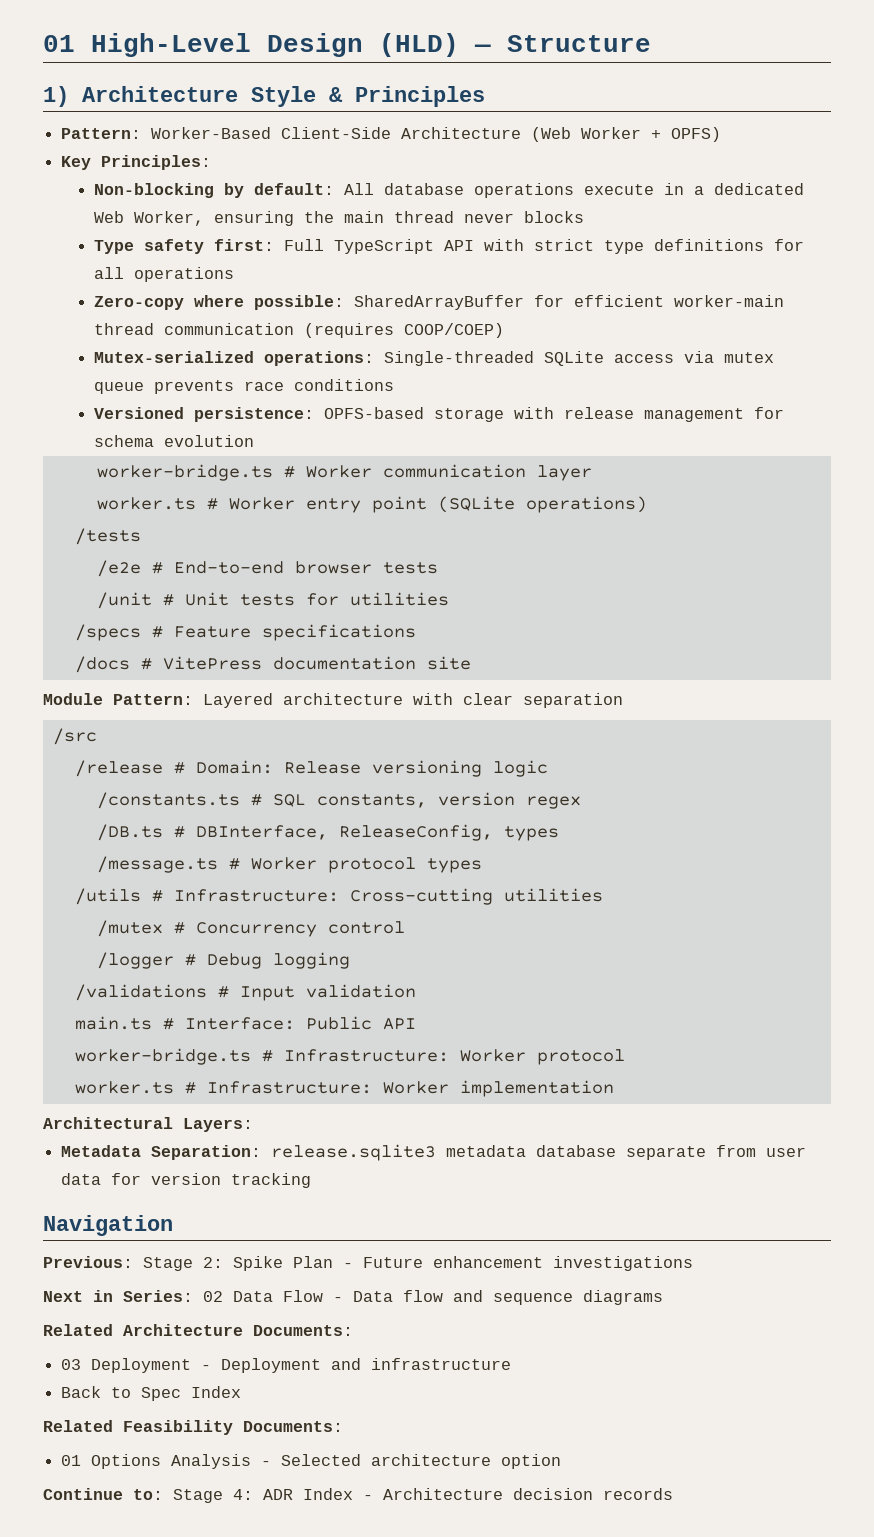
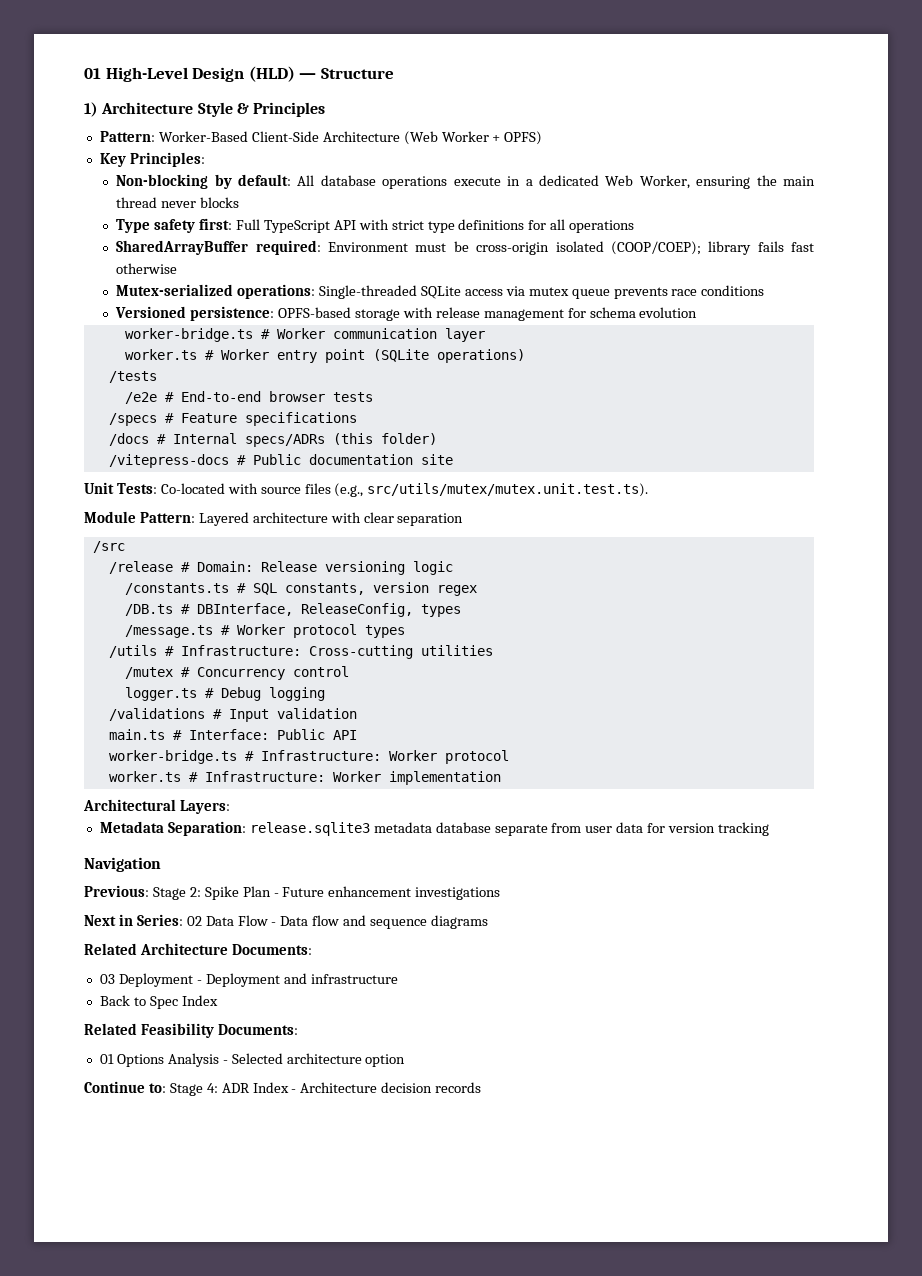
[93,295,784,310] [93,323,504,338] Zero-copy where possible: SharedArrayBuffer for efficient worker-main thread communication (requires COOP/COEP) -> [116,240,815,255] [116,263,178,274] SharedArrayBuffer required: Environment must be cross-origin isolated (COOP/COEP); library fails fast otherwise
[96,592,449,609] // /unit # Unit tests for utilities -> (373, 397) none
[162,656,471,670] VitePress documentation site -> [172,433,437,447] [108,454,453,468] [84,482,649,497] Internal specs/ADRs (this folder) // /vitepress-docs # Public documentation site // Unit Tests: Co-located with source files (e.g., src/utils/mutex/mutex.unit.test.ts).
[96,952,174,969] /logger -> [124,687,197,701] logger.ts

